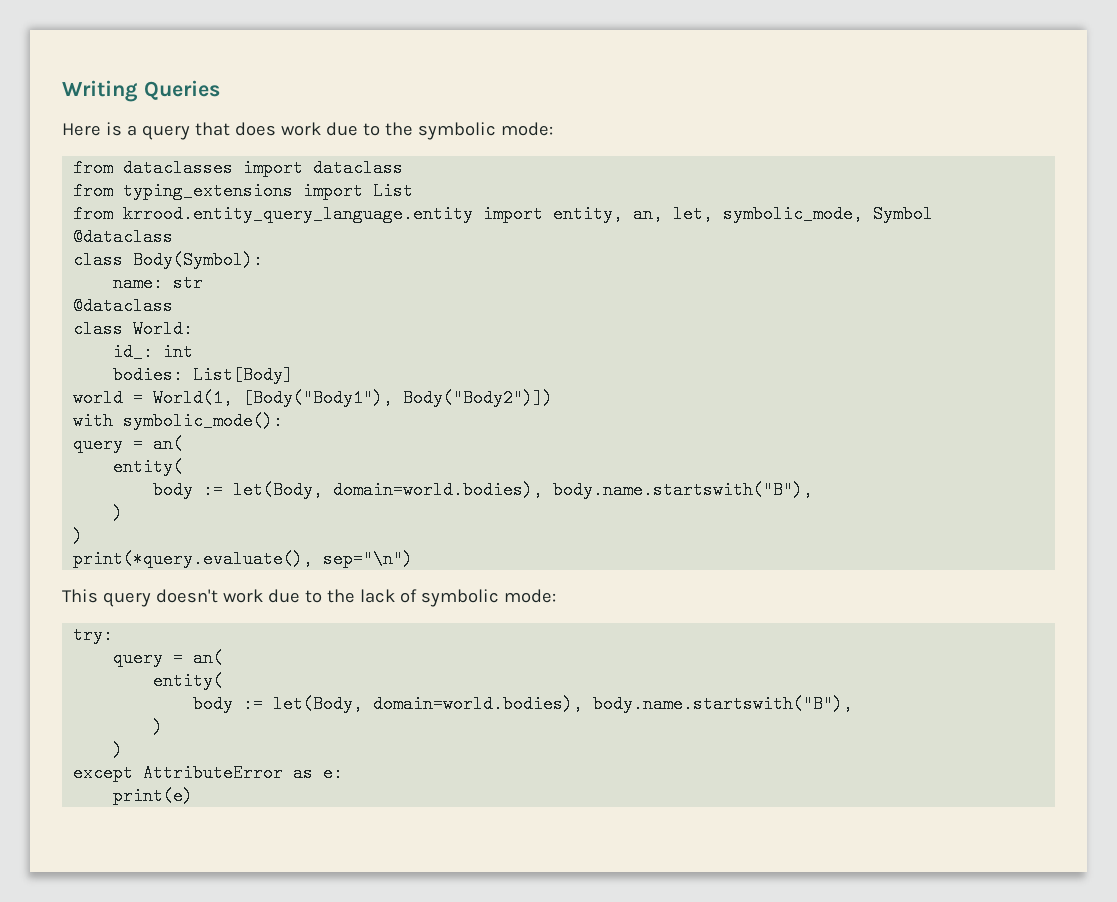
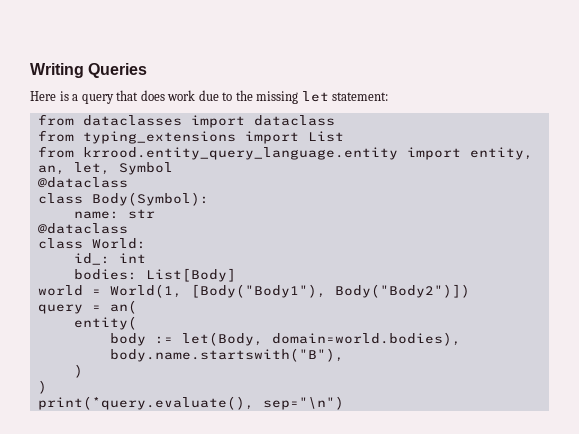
[417,122,553,140] symbolic mode: -> [256,91,389,104] missing let statement:
[723,205,864,223] symbolic_mode, -> (110, 168) none
[73,412,284,430] // with symbolic_mode(): -> (470, 291) none
[62,589,556,607] [73,626,114,644] [113,649,224,667] [153,672,224,690] [193,695,854,713] [153,718,164,736] [113,741,124,759] [73,764,344,782] [113,787,194,805] // This query doesn't work due to the lack of symbolic mode: // try: // query = an( // entity( // body := let(Body, domain=world.bodies), body.name.startswith("B"), // ) // ) // except AttributeError as e: // print(e) -> (344, 403) none

